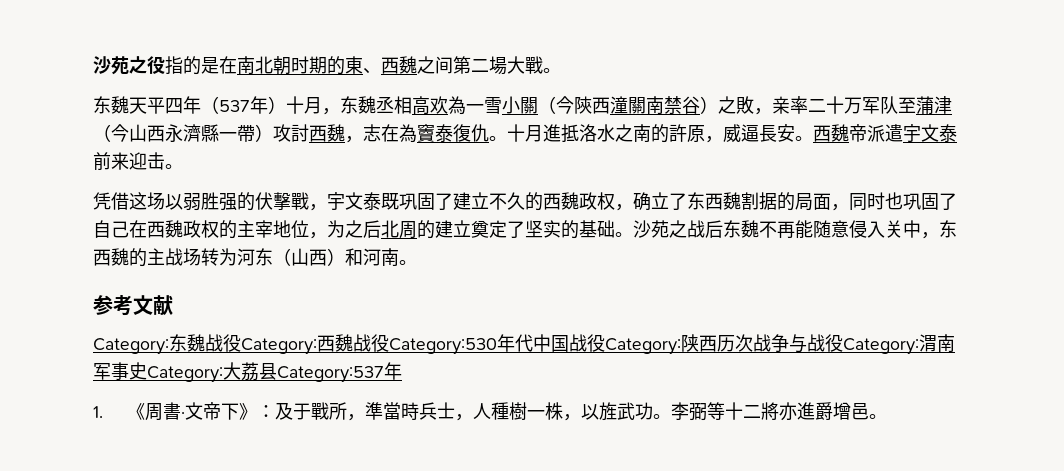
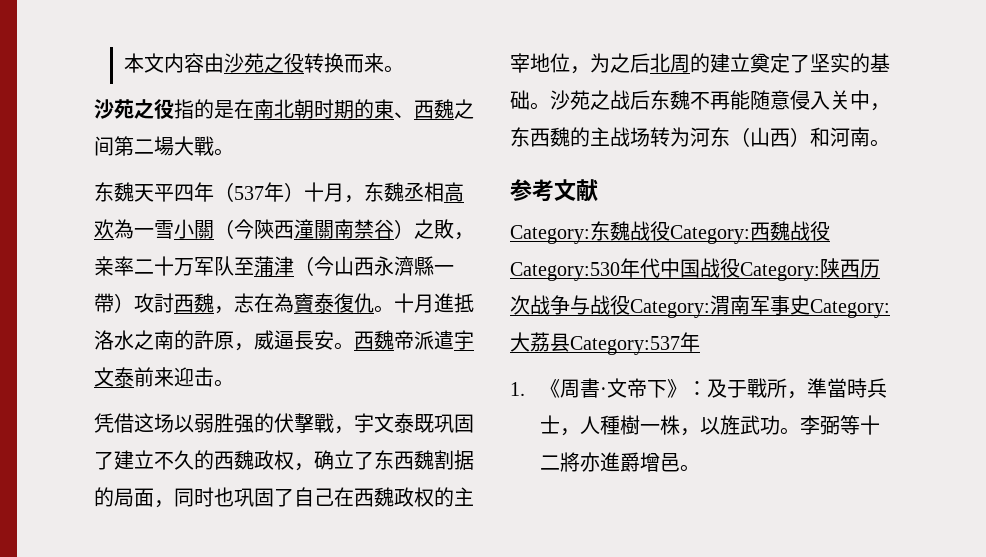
(93, 65) none -> [124,53,405,73] 本文内容由沙苑之役转换而来。 //

